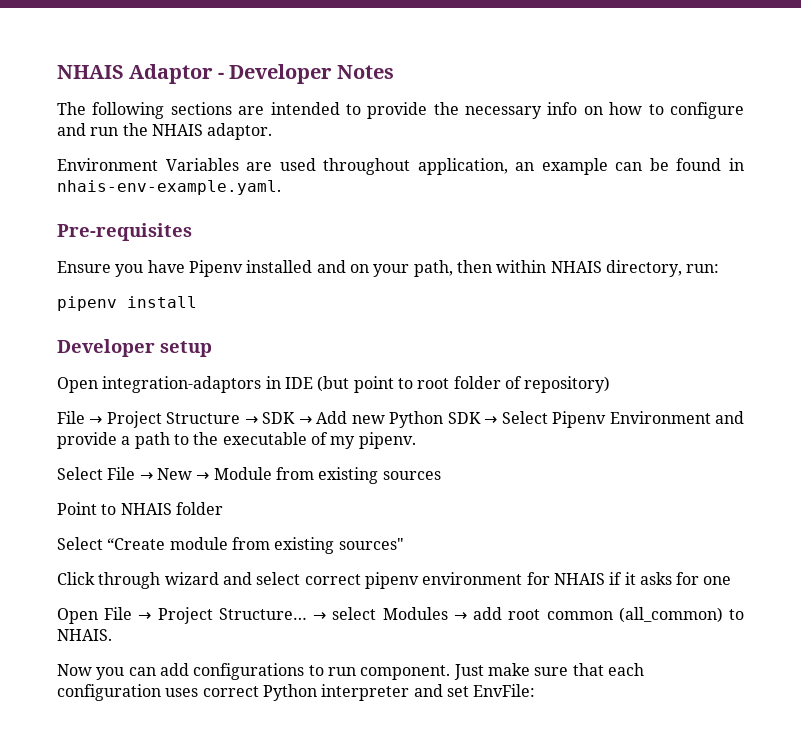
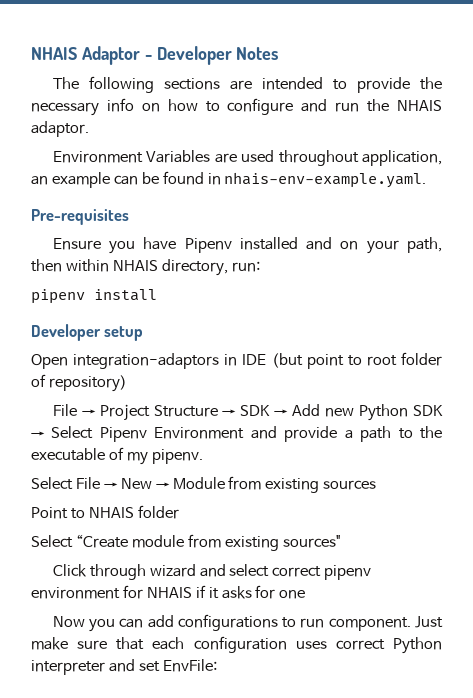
[57,607,744,624] [57,629,112,641] // Open File → Project Structure… → select Modules → add root common (all_common) to NHAIS. -> (306, 594) none

